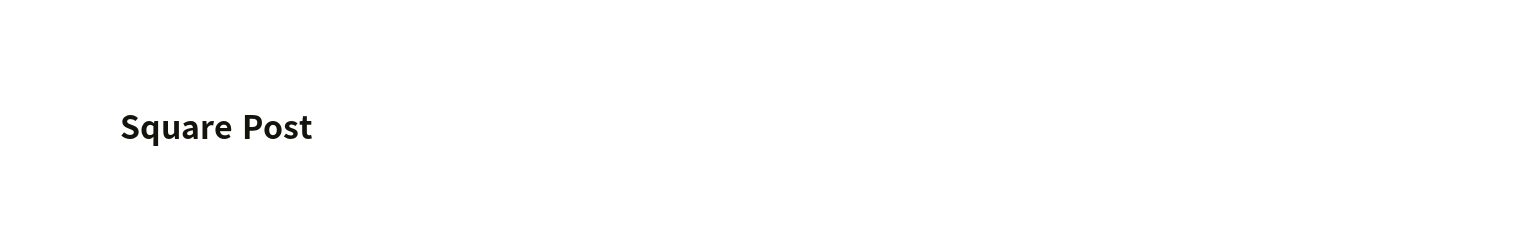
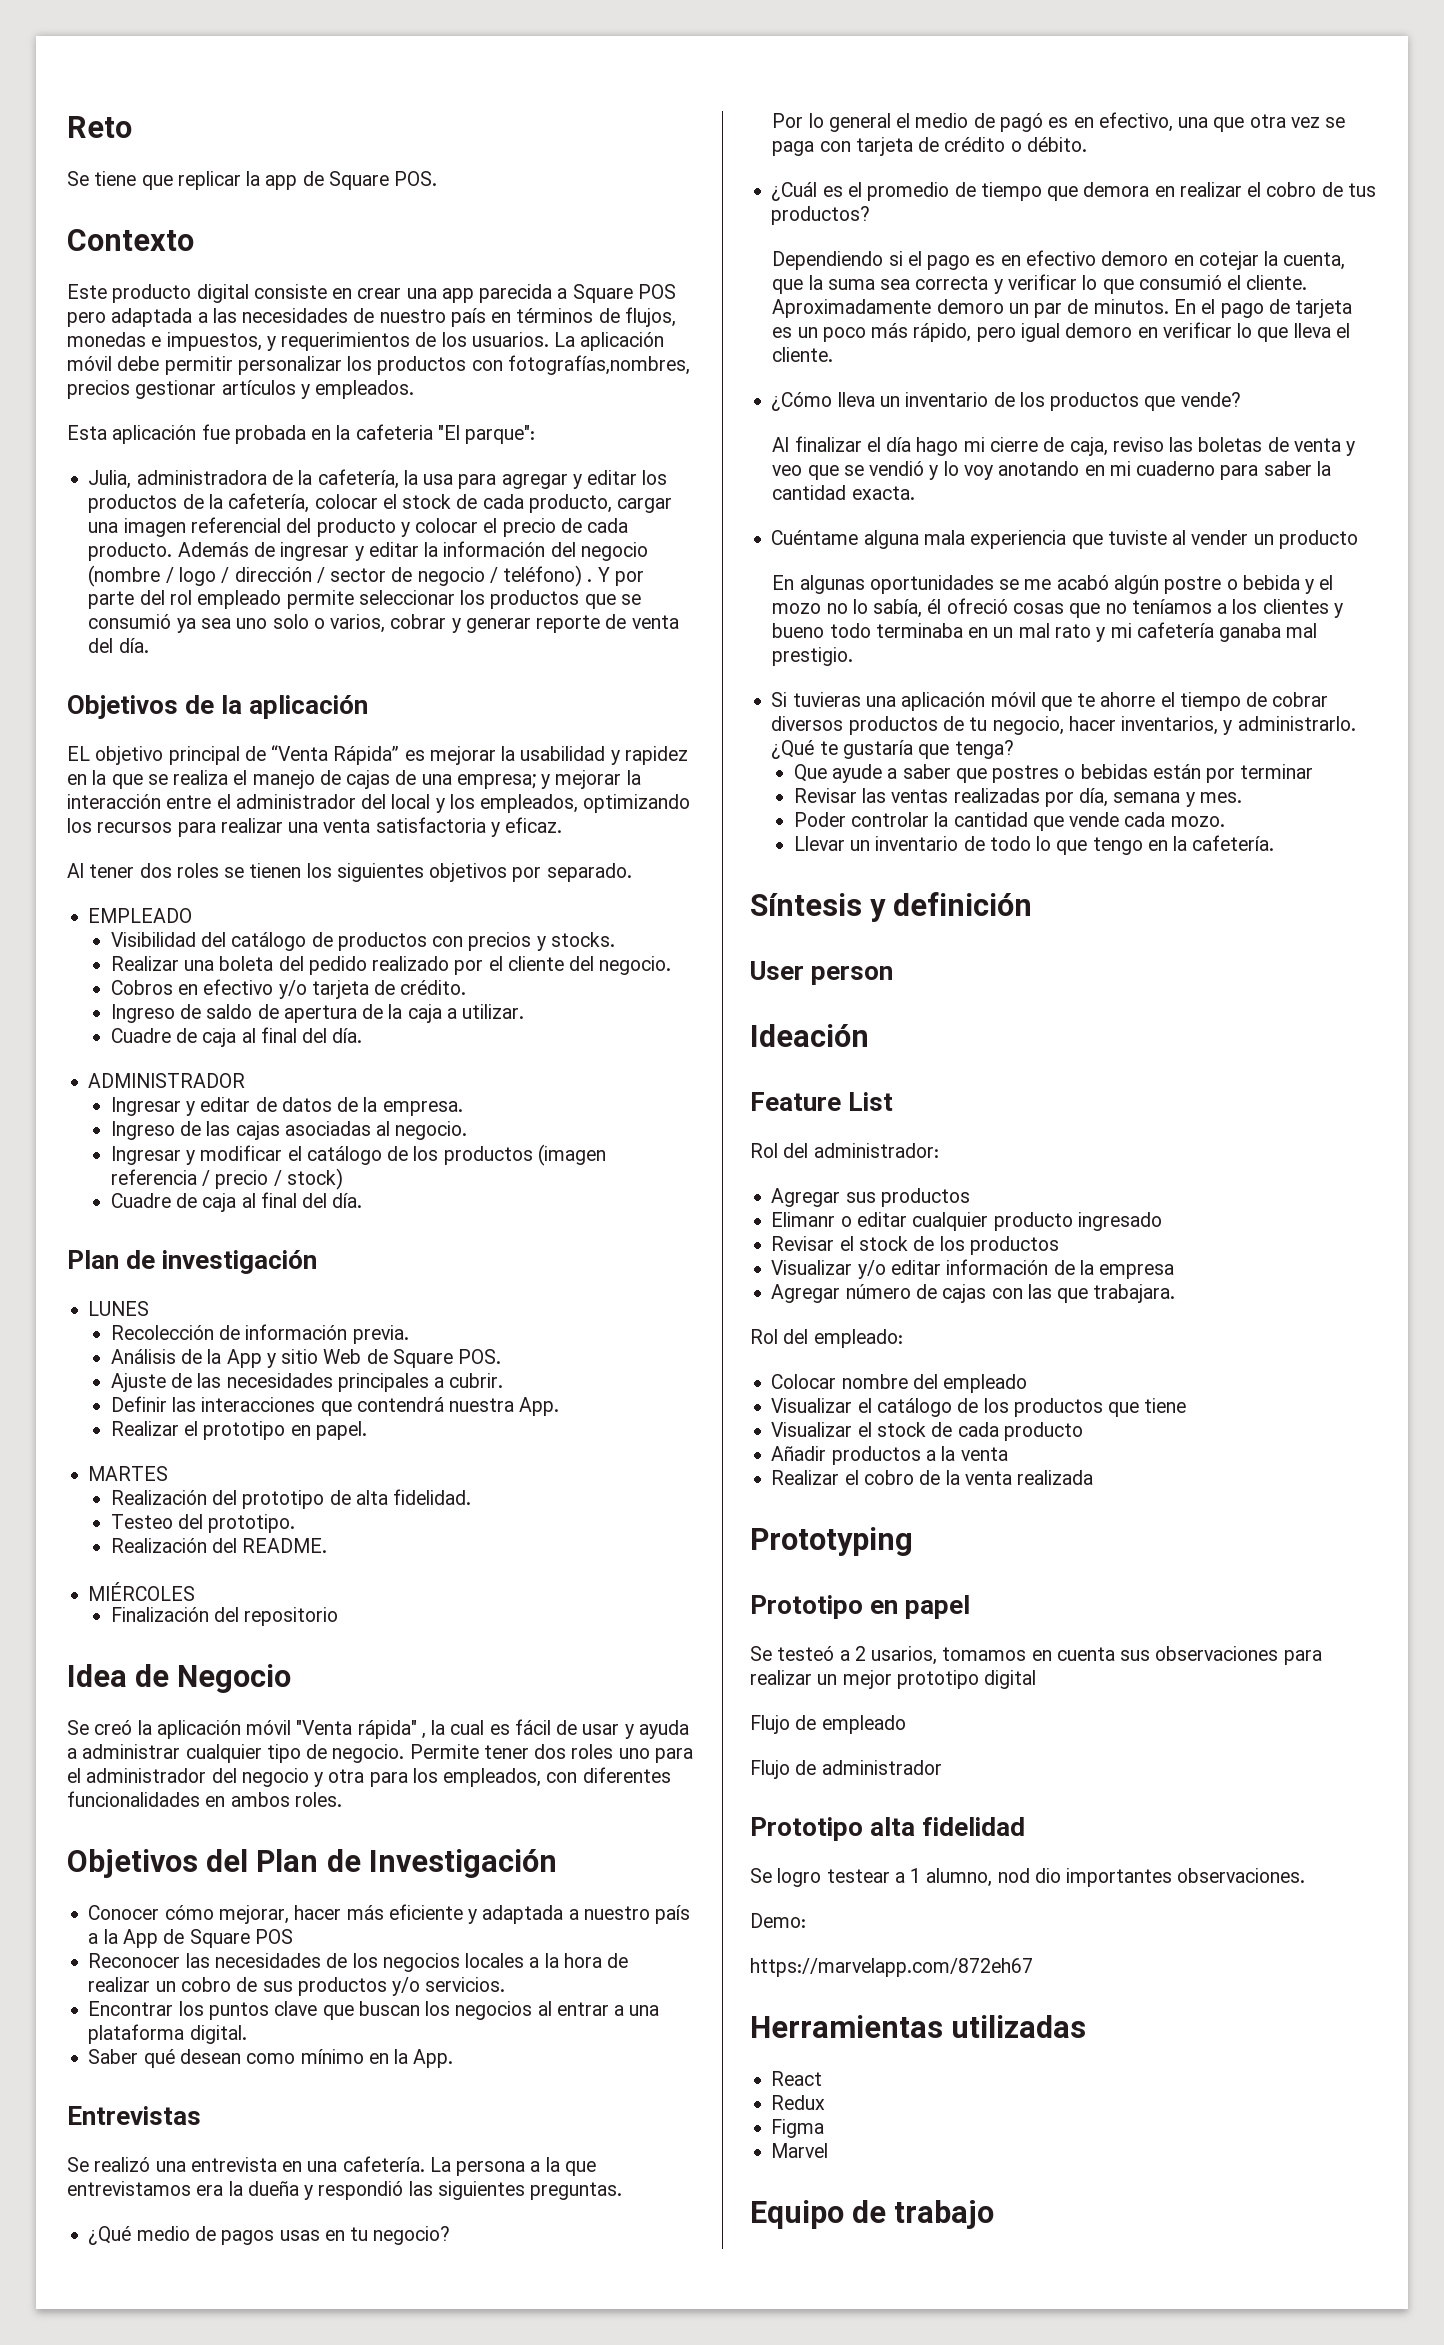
[120,115,312,146] Square Post -> [67,116,132,138] [67,171,438,190] [67,229,194,251] [67,284,676,303] [67,307,676,327] [67,332,665,351] [67,355,690,375] [67,380,415,399] [67,424,536,444] [88,469,668,489] [88,493,673,513] [88,517,629,537] [88,541,648,561] [88,565,644,587] [88,590,641,609] [88,614,679,633] [88,638,149,653] [67,695,369,719] [67,745,688,765] [67,770,641,789] [67,794,691,813] [67,817,563,837] [67,863,632,882] [88,908,193,923] [110,932,615,951] [110,956,672,975] [110,979,467,999] [110,1004,525,1023] [110,1027,363,1047] [88,1073,246,1088] [110,1097,463,1116] [110,1121,468,1140] [110,1144,606,1166] [110,1168,343,1190] [110,1192,363,1212] [67,1250,318,1274] [88,1301,150,1316] [110,1324,409,1344] [110,1349,502,1368] [110,1373,504,1392] [110,1396,560,1416] [110,1421,367,1440] [88,1466,169,1481] [110,1489,472,1509] [110,1514,296,1533] [110,1538,328,1553] [88,1582,196,1601] [110,1607,339,1626] [67,1664,292,1693] [67,1719,689,1739] [67,1744,693,1763] [67,1767,671,1787] [67,1791,342,1807] [67,1849,557,1878] [88,1904,691,1924] [88,1929,293,1948] [88,1953,629,1972] [88,1977,506,1996] [88,2001,660,2020] [88,2024,247,2044] [88,2049,454,2068] [67,2106,201,2125] [67,2156,596,2176] [67,2181,623,2200] [88,2226,451,2245] [772,112,1346,132] [772,137,1087,156] [771,182,1376,201] [771,206,871,225] [772,250,1346,270] [772,274,1308,294] [772,299,1353,318] [772,322,1350,342] [772,347,834,362] [771,392,1241,411] [772,436,1356,456] [772,461,1331,480] [772,485,915,500] [771,530,1358,549] [772,575,1334,594] [772,598,1343,618] [772,622,1318,642] [772,647,854,666] [771,692,1329,711] [771,716,1356,735] [771,740,1014,759] [793,764,1314,783] [793,788,1242,807] [793,812,1225,831] [793,835,1275,855] [750,892,1033,922] [750,961,894,985] [750,1024,869,1047] [750,1092,894,1111] [750,1143,939,1158] [771,1188,970,1207] [771,1212,1162,1231] [771,1236,1059,1255] [771,1259,1175,1279] [771,1284,1176,1303] [750,1329,903,1348] [771,1374,1028,1393] [771,1398,1187,1417] [771,1422,1083,1441] [771,1446,1008,1465] [771,1470,1094,1485] [750,1527,913,1556] [750,1595,971,1619] [750,1646,1322,1665] [750,1670,1037,1689] [750,1715,906,1734] [750,1760,942,1779] [750,1817,1026,1841] [750,1868,1306,1887] [750,1913,806,1928] [750,1958,1033,1977] [750,2015,1087,2038] [771,2071,823,2086] [771,2095,826,2110] [771,2119,825,2138] [771,2143,829,2158] [750,2200,995,2229] Reto // Se tiene que replicar la app de Square POS. // Contexto // Este producto digital consiste en crear una app parecida a Square POS pero adaptada a las necesidades de nuestro país en términos de flujos, monedas e impuestos, y requerimientos de los usuarios. La aplicación móvil debe permitir personalizar los productos con fotografías,nombres, precios gestionar artículos y empleados. // Esta aplicación fue probada en la cafeteria "El parque": // Julia, administradora de la cafetería, la usa para agregar y editar los productos de la cafetería, colocar el stock de cada producto, cargar una imagen referencial del producto y colocar el precio de cada producto. Además de ingresar y editar la información del negocio (nombre / logo / dirección / sector de negocio / teléfono) . Y por parte del rol empleado permite seleccionar los productos que se consumió ya sea uno solo o varios, cobrar y generar reporte de venta del día. // Objetivos de la aplicación // EL objetivo principal de “Venta Rápida” es mejorar la usabilidad y rapidez en la que se realiza el manejo de cajas de una empresa; y mejorar la interacción entre el administrador del local y los empleados, optimizando los recursos para realizar una venta satisfactoria y eficaz. // Al tener dos roles se tienen los siguientes objetivos por separado. // EMPLEADO // Visibilidad del catálogo de productos con precios y stocks. // Realizar una boleta del pedido realizado por el cliente del negocio. // Cobros en efectivo y/o tarjeta de crédito. // Ingreso de saldo de apertura de la caja a utilizar. // Cuadre de caja al final del día. // ADMINISTRADOR // Ingresar y editar de datos de la empresa. // Ingreso de las cajas asociadas al negocio. // Ingresar y modificar el catálogo de los productos (imagen referencia / precio / stock) // Cuadre de caja al final del día. // Plan de investigación // LUNES // Recolección de información previa. // Análisis de la App y sitio Web de Square POS. // Ajuste de las necesidades principales a cubrir. // Definir las interacciones que contendrá nuestra App. // Realizar el prototipo en papel. // MARTES // Realización del prototipo de alta fidelidad. // Testeo del prototipo. // Realización del README. // MIÉRCOLES // Finalización del repositorio // Idea de Negocio // Se creó la aplicación móvil "Venta rápida" , la cual es fácil de usar y ayuda a administrar cualquier tipo de negocio. Permite tener dos roles uno para el administrador del negocio y otra para los empleados, con diferentes funcionalidades en ambos roles. // Objetivos del Plan de Investigación // Conocer cómo mejorar, hacer más eficiente y adaptada a nuestro país a la App de Square POS // Reconocer las necesidades de los negocios locales a la hora de realizar un cobro de sus productos y/o servicios. // Encontrar los puntos clave que buscan los negocios al entrar a una plataforma digital. // Saber qué desean como mínimo en la App. // Entrevistas // Se realizó una entrevista en una cafetería. La persona a la que entrevistamos era la dueña y respondió las siguientes preguntas. // ¿Qué medio de pagos usas en tu negocio? // Por lo general el medio de pagó es en efectivo, una que otra vez se paga con tarjeta de crédito o débito. // ¿Cuál es el promedio de tiempo que demora en realizar el cobro de tus productos? // Dependiendo si el pago es en efectivo demoro en cotejar la cuenta, que la suma sea correcta y verificar lo que consumió el cliente. Aproximadamente demoro un par de minutos. En el pago de tarjeta es un poco más rápido, pero igual demoro en verificar lo que lleva el cliente. // ¿Cómo lleva un inventario de los productos que vende? // Al finalizar el día hago mi cierre de caja, reviso las boletas de venta y veo que se vendió y lo voy anotando en mi cuaderno para saber la cantidad exacta. // Cuéntame alguna mala experiencia que tuviste al vender un producto // En algunas oportunidades se me acabó algún postre o bebida y el mozo no lo sabía, él ofreció cosas que no teníamos a los clientes y bueno todo terminaba en un mal rato y mi cafetería ganaba mal prestigio. // Si tuvieras una aplicación móvil que te ahorre el tiempo de cobrar diversos productos de tu negocio, hacer inventarios, y administrarlo. ¿Qué te gustaría que tenga? // Que ayude a saber que postres o bebidas están por terminar // Revisar las ventas realizadas por día, semana y mes. // Poder controlar la cantidad que vende cada mozo. // Llevar un inventario de todo lo que tengo en la cafetería. // Síntesis y definición // User person // Ideación // Feature List // Rol del administrador: // Agregar sus productos // Elimanr o editar cualquier producto ingresado // Revisar el stock de los productos // Visualizar y/o editar información de la empresa // Agregar número de cajas con las que trabajara. // Rol del empleado: // Colocar nombre del empleado // Visualizar el catálogo de los productos que tiene // Visualizar el stock de cada producto // Añadir productos a la venta // Realizar el cobro de la venta realizada // Prototyping // Prototipo en papel // Se testeó a 2 usarios, tomamos en cuenta sus observaciones para realizar un mejor prototipo digital // Flujo de empleado // Flujo de administrador // Prototipo alta fidelidad // Se logro testear a 1 alumno, nod dio importantes observaciones. // Demo: // https://marvelapp.com/872eh67 // Herramientas utilizadas // React // Redux // Figma // Marvel // Equipo de trabajo

